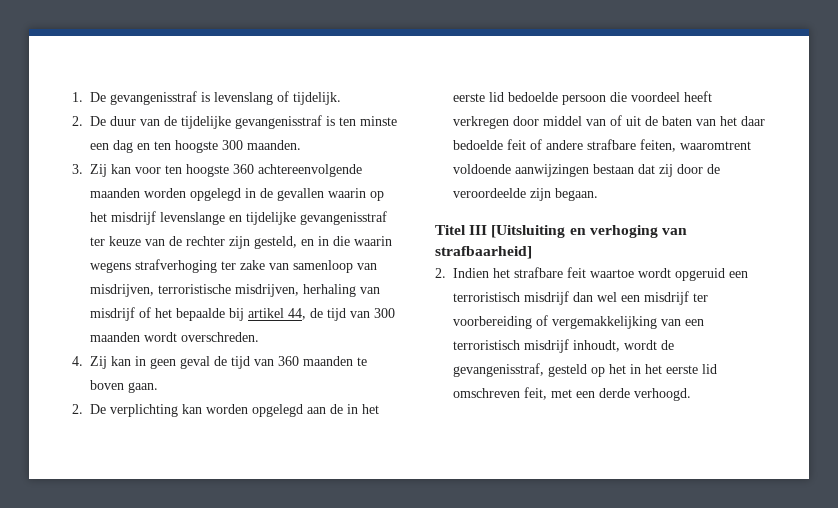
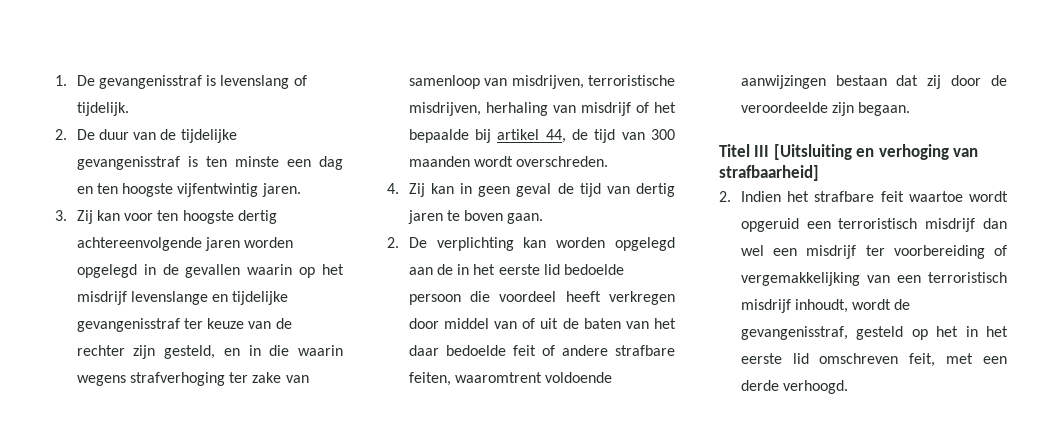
[222,140,301,150] 300 maanden. -> [177,183,301,197] vijfentwintig jaren.
[233,164,362,177] [90,188,140,198] 360 achtereenvolgende maanden -> [237,210,277,224] [76,237,240,251] dertig achtereenvolgende jaren
[278,356,353,366] 360 maanden -> [636,183,675,197] [407,210,443,224] dertig jaren

